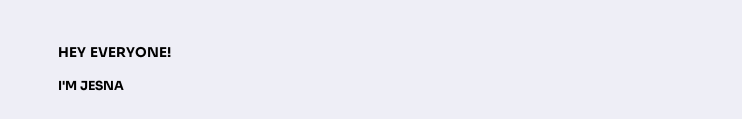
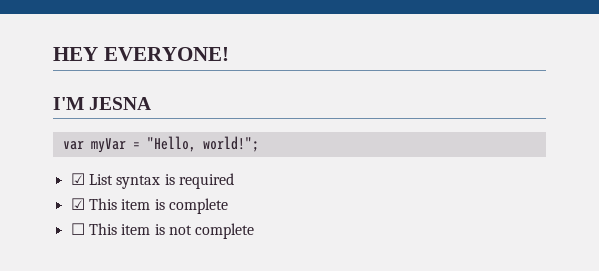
(125, 85) none -> [62,136,259,153] [70,173,234,189] [70,198,228,214] [70,223,255,239] // var myVar = "Hello, world!"; // ☑ List syntax is required // ☑ This item is complete // ☐ This item is not complete

